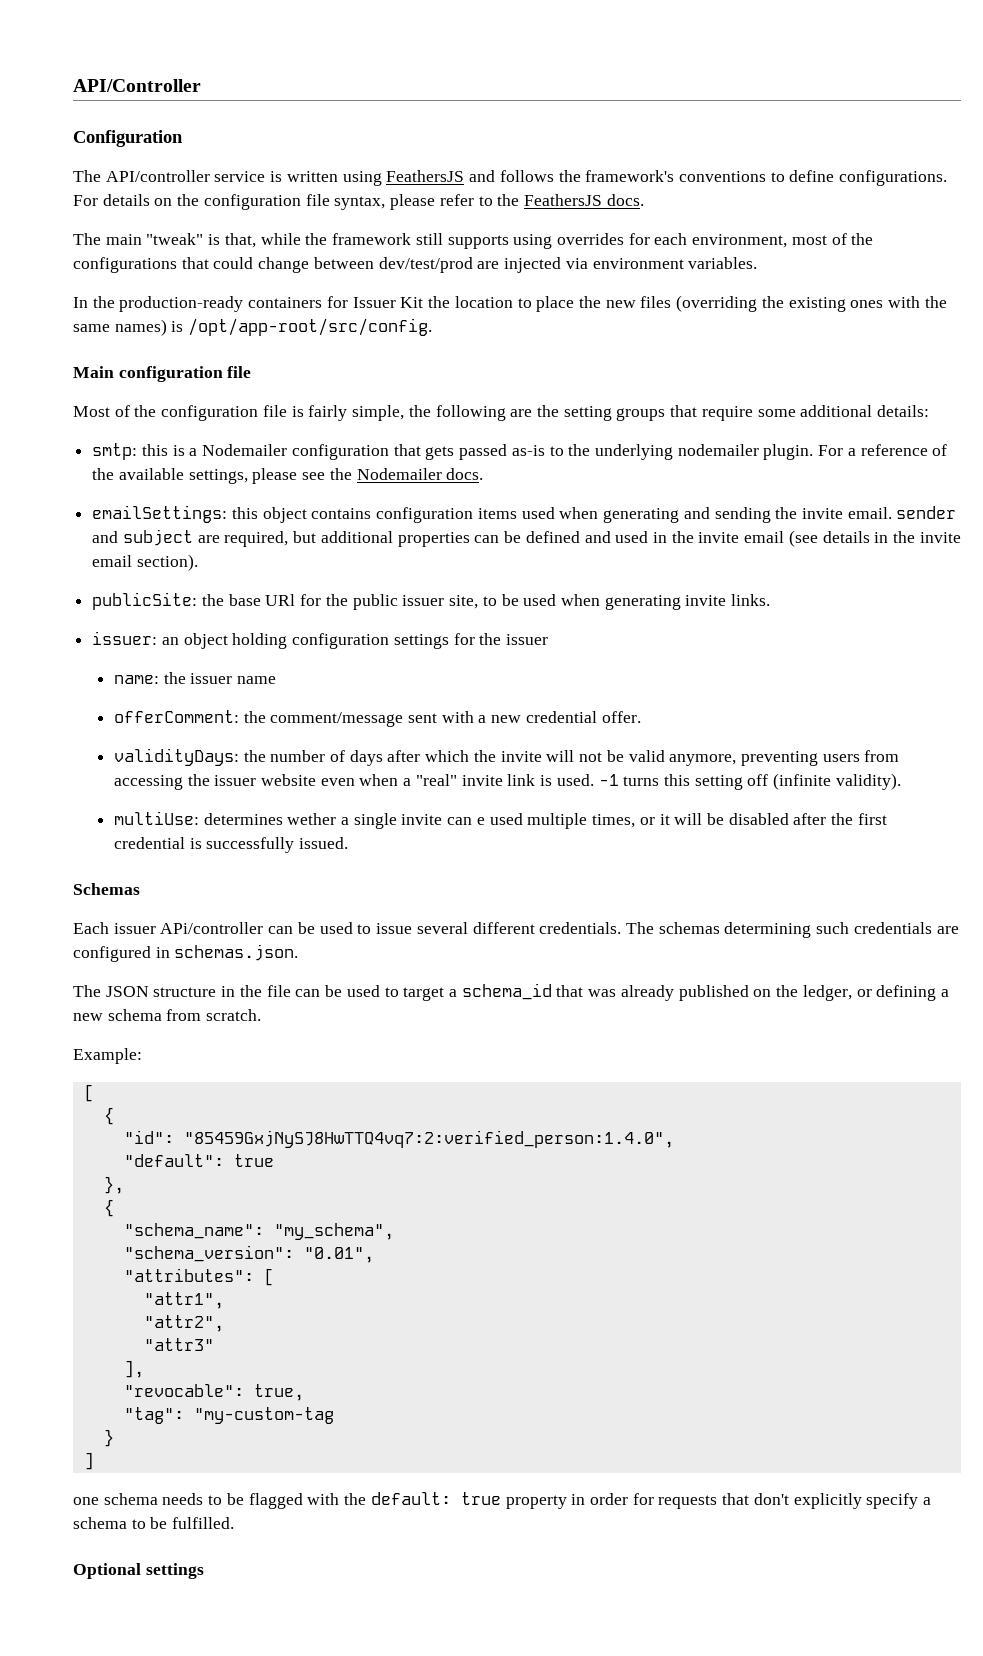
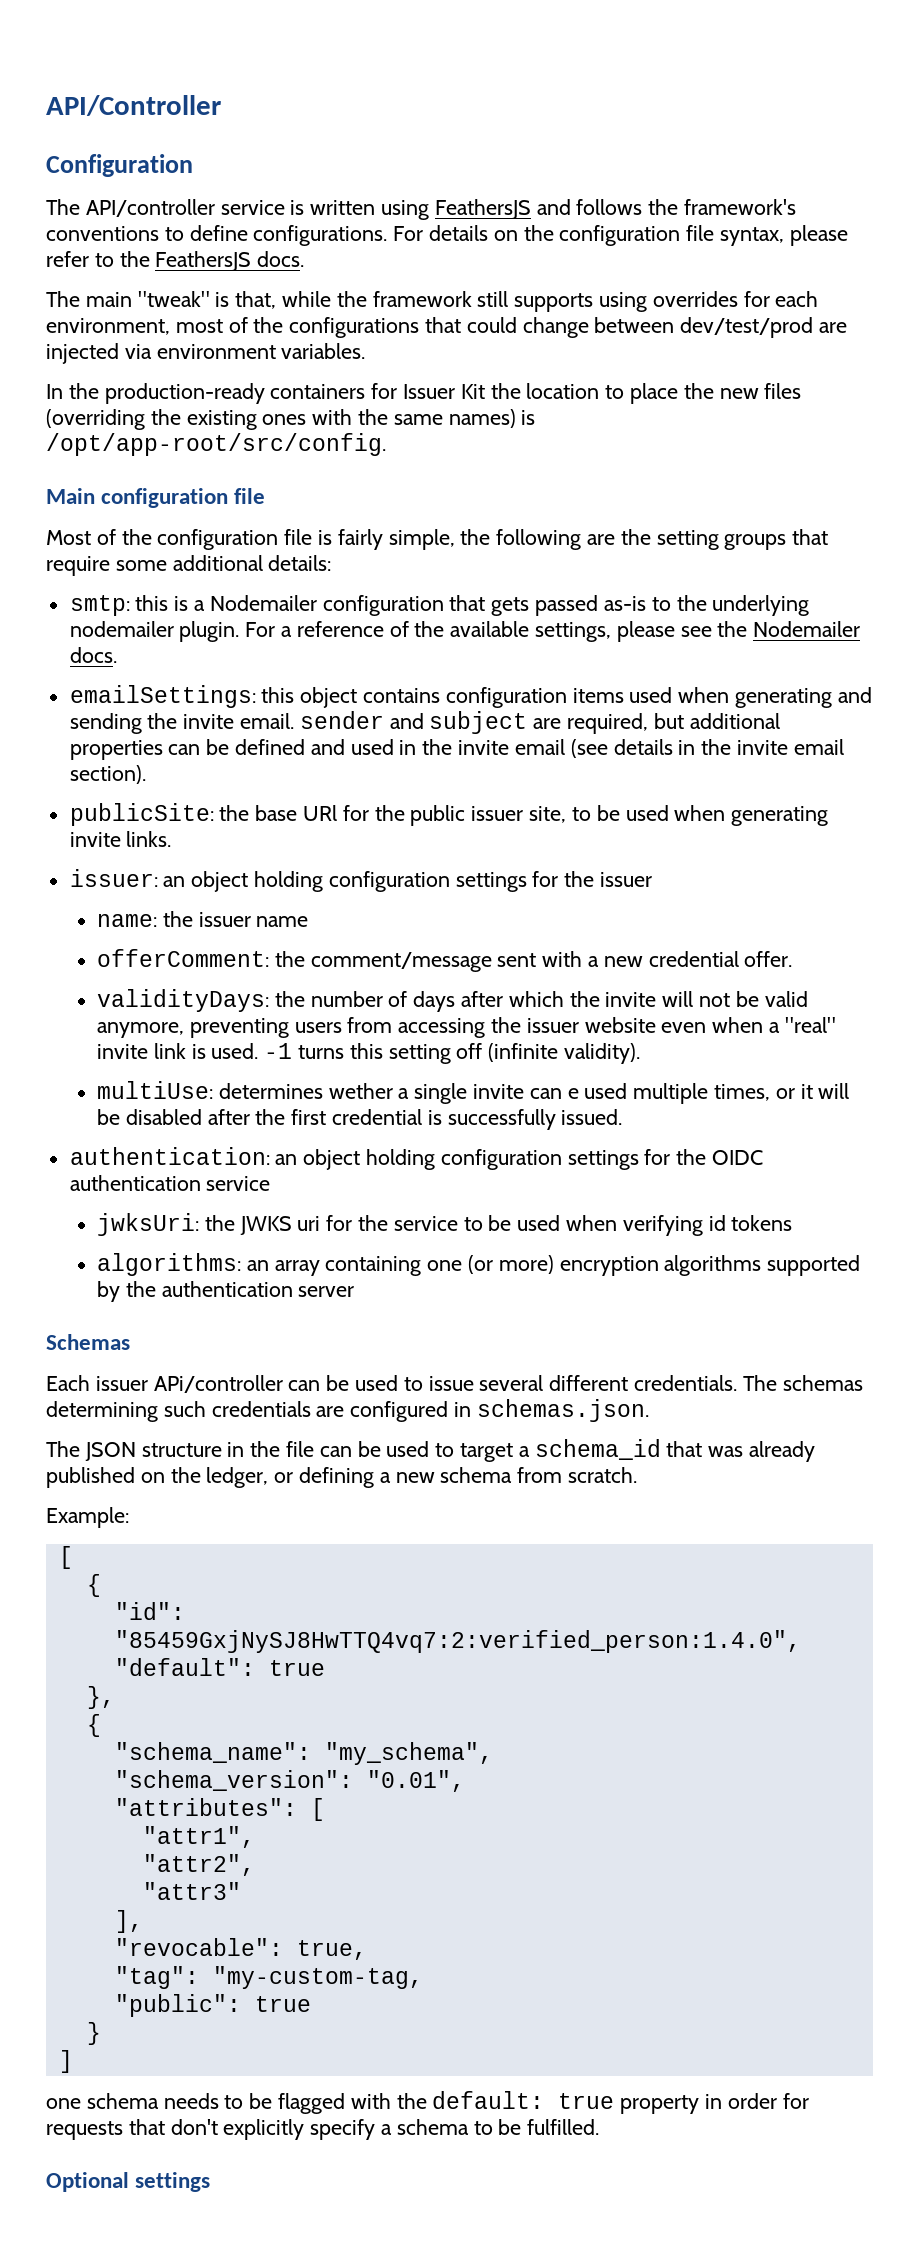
(349, 843) none -> [69,1147,764,1170] [69,1175,271,1191] [96,1213,793,1236] [96,1253,861,1276] [96,1281,355,1302] // authentication: an object holding configuration settings for the OIDC authentication service // jwksUri: the JWKS uri for the service to be used when verifying id tokens // algorithms: an array containing one (or more) encryption algorithms supported by the authentication server
[193,1407,334,1424] "my-custom-tag -> [212,1966,423,1989] [114,1994,311,2017] "my-custom-tag, // "public": true

